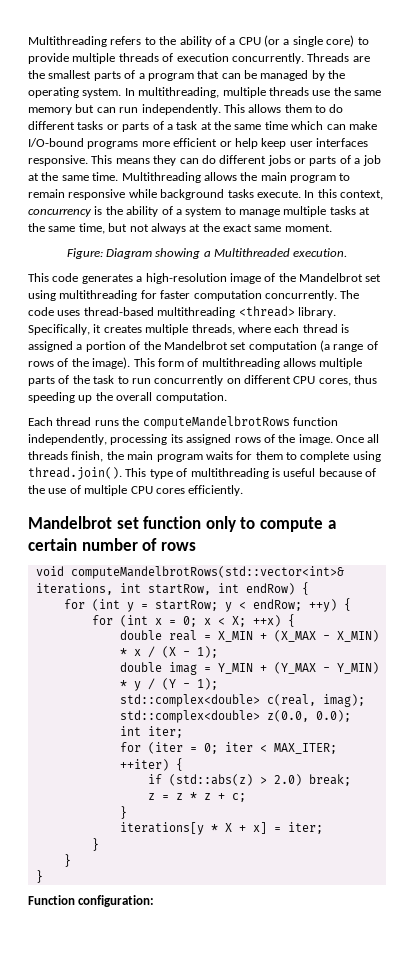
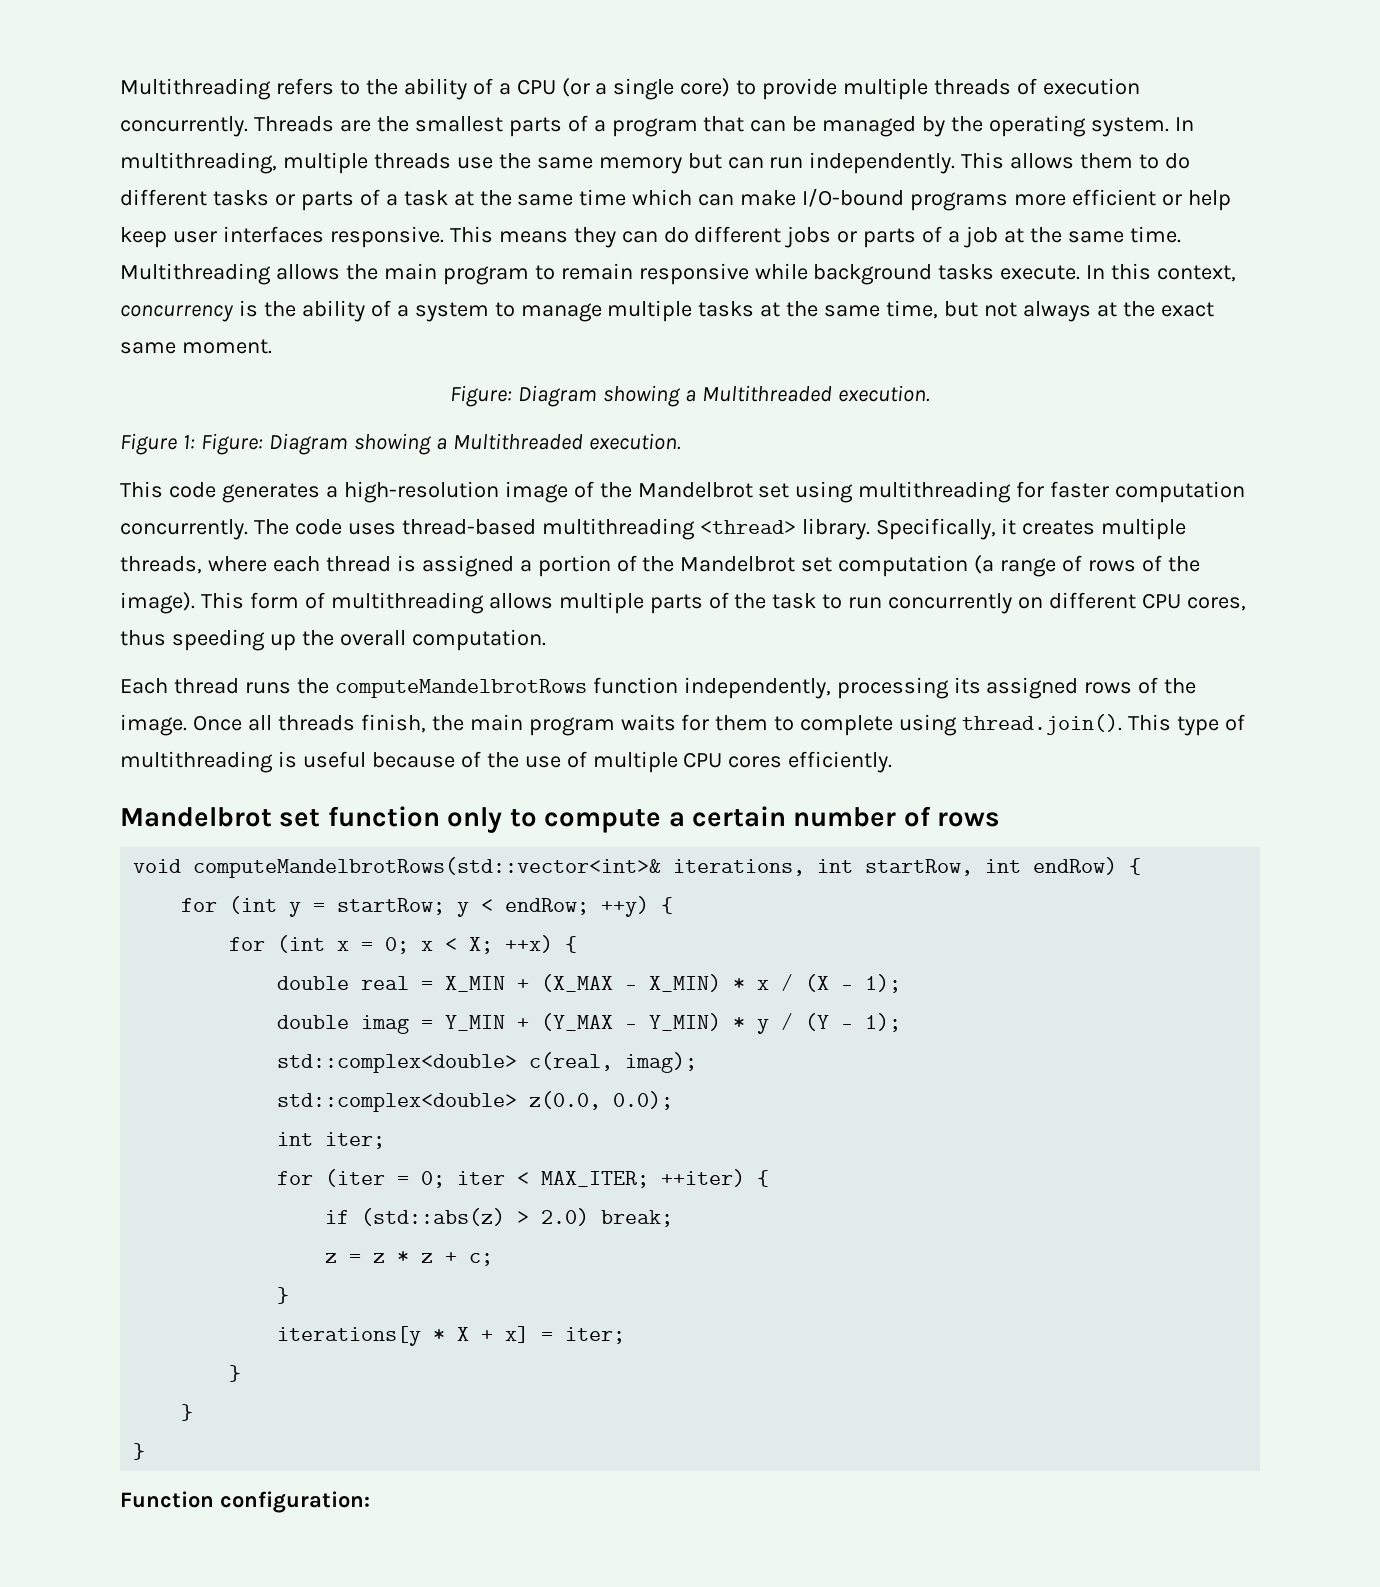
(348, 252) none -> [120,433,681,455] // Figure 1: Figure: Diagram showing a Multithreaded execution.

